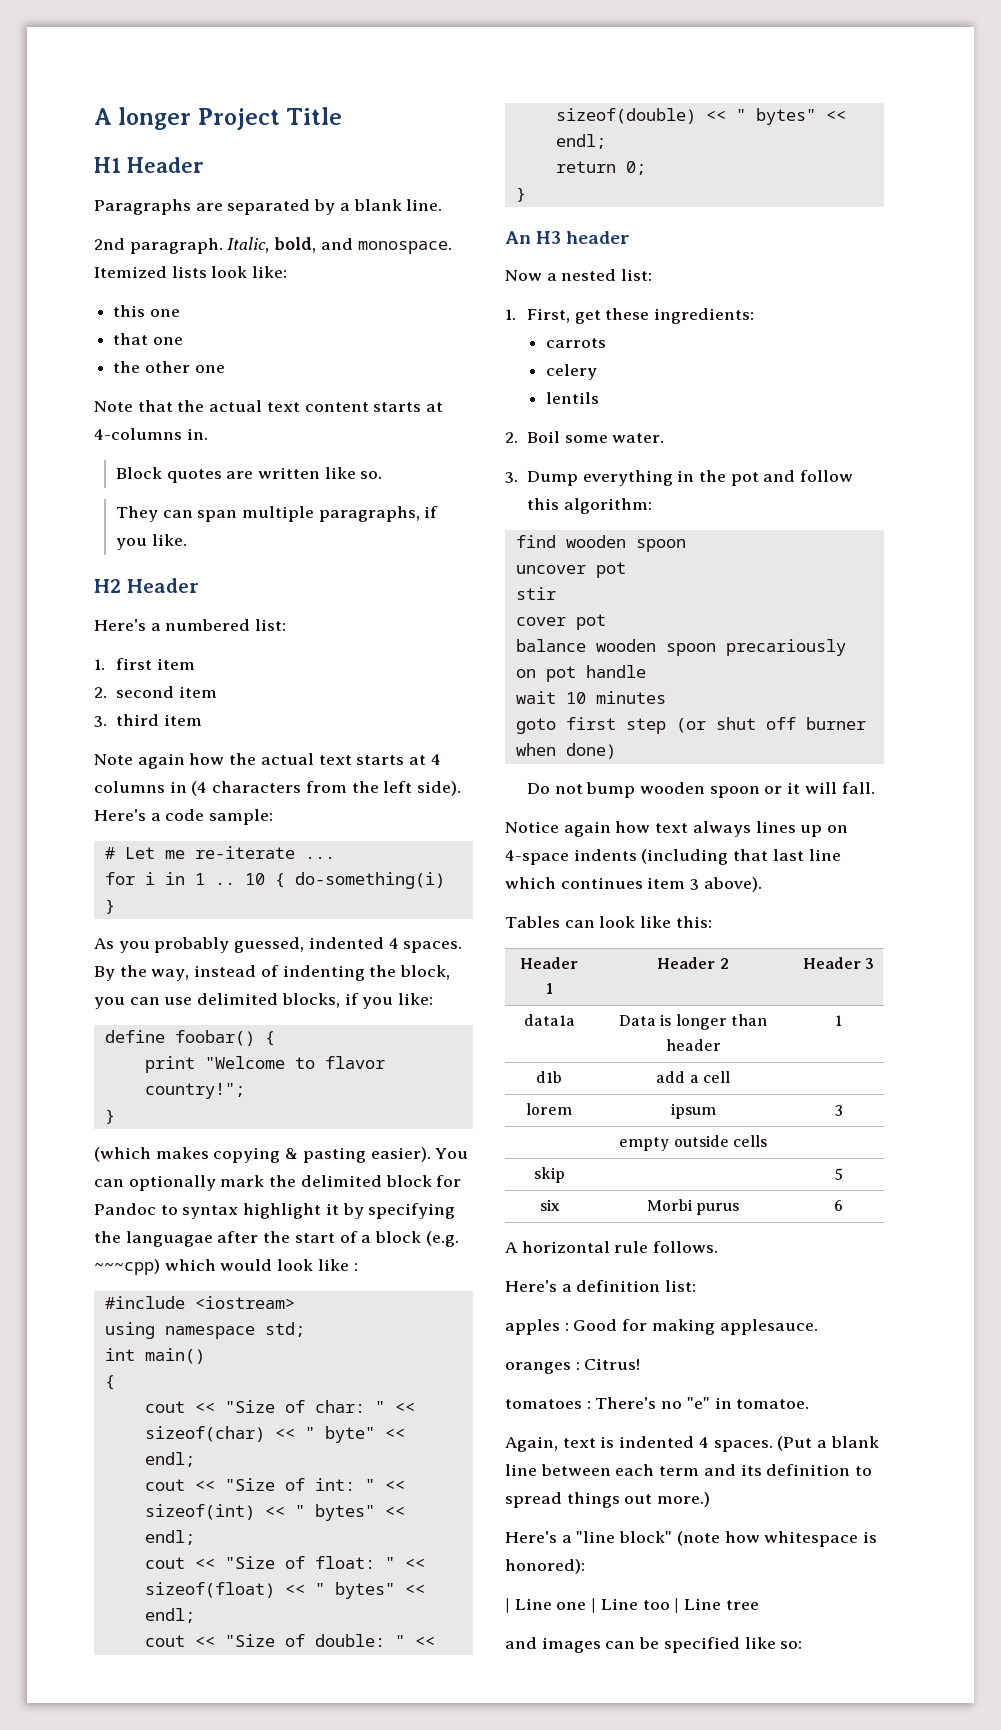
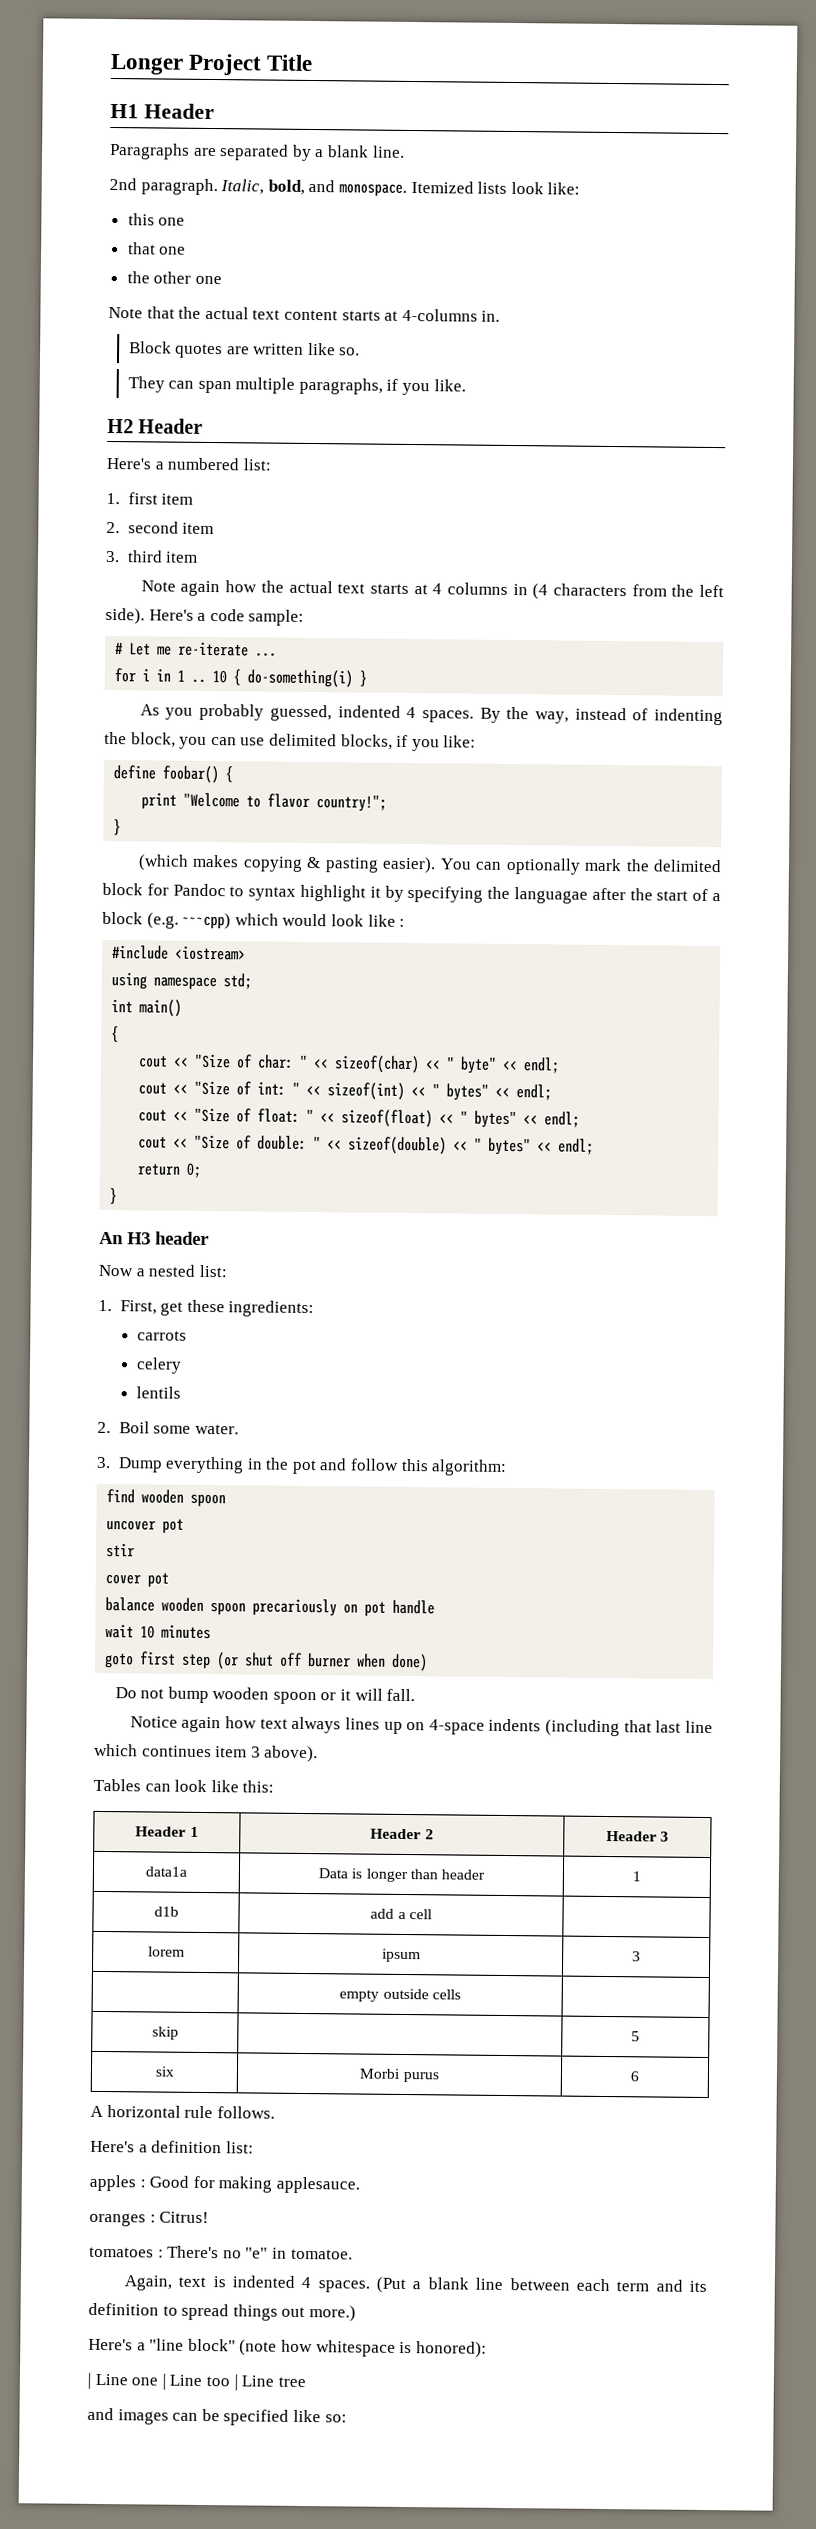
[94,107,192,130] A longer -> [110,53,184,75] Longer

